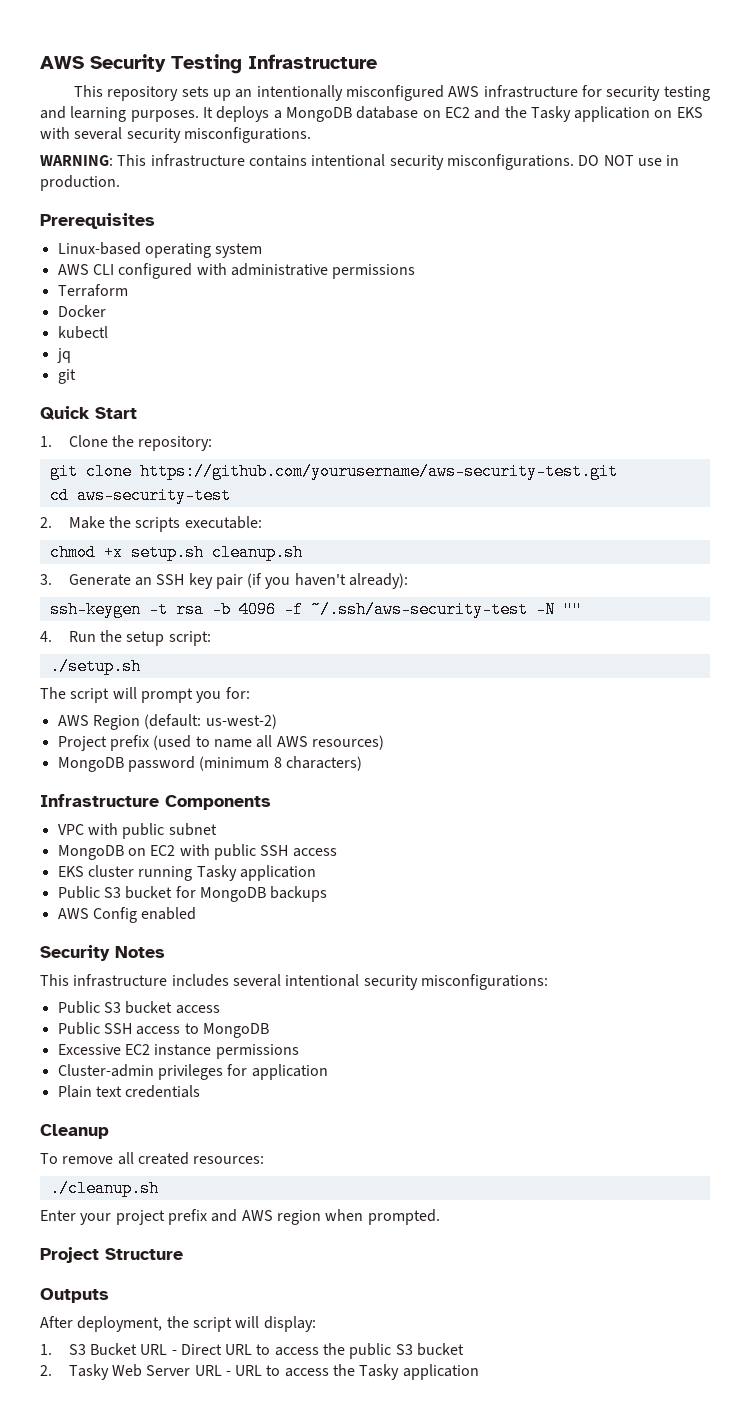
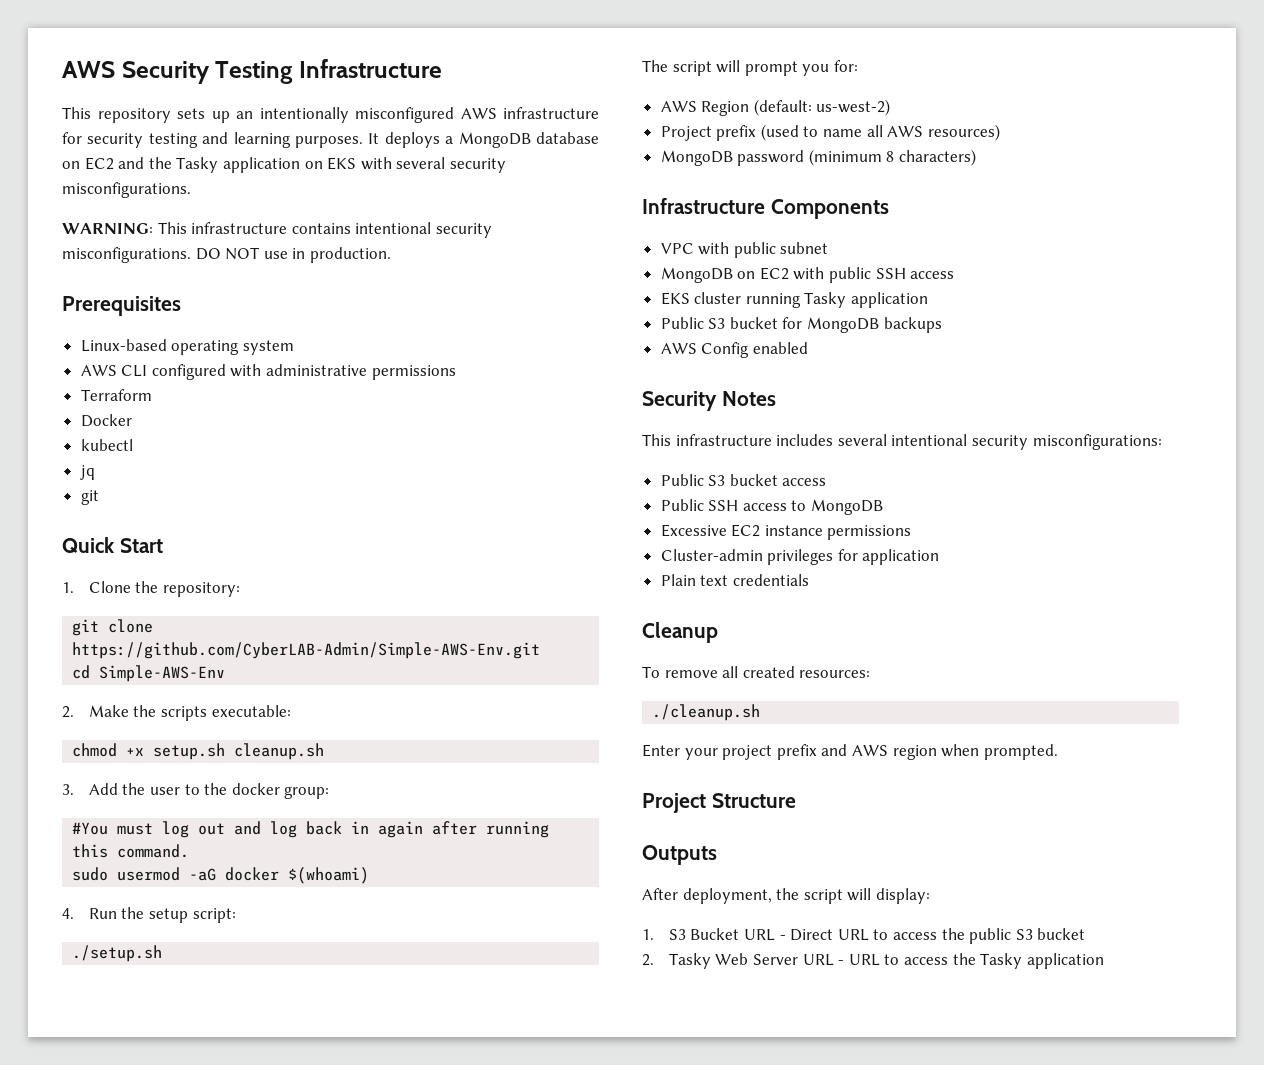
[139,463,618,480] https://github.com/yourusername/aws-security-test.git -> [72,642,541,659] https://github.com/CyberLAB-Admin/Simple-AWS-Env.git
[76,487,231,504] aws-security-test -> [99,665,226,682] Simple-AWS-Env
[68,573,409,589] [49,601,582,618] Generate an SSH key pair (if you haven't already): // ssh-keygen -t rsa -b 4096 -f ~/.ssh/aws-security-test -N "" -> [88,783,330,799] [72,821,550,838] [72,844,190,858] [72,867,370,884] Add the user to the docker group: // #You must log out and log back in again after running this command. // sudo usermod -aG docker $(whoami)

